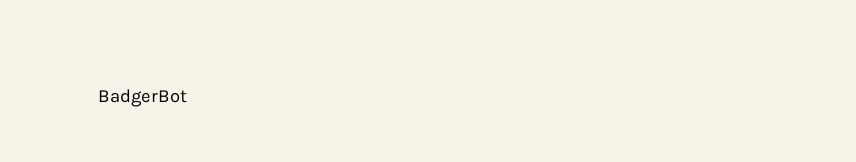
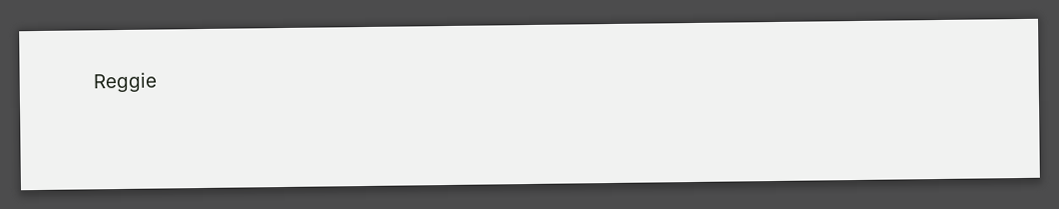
[98,89,187,107] BadgerBot -> [93,72,157,93] Reggie

